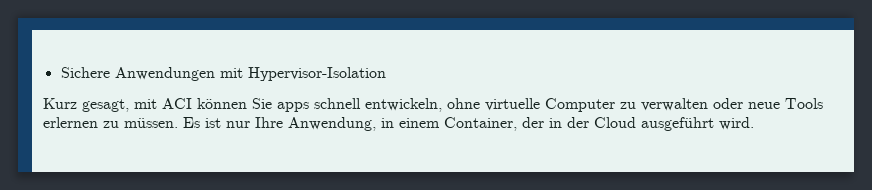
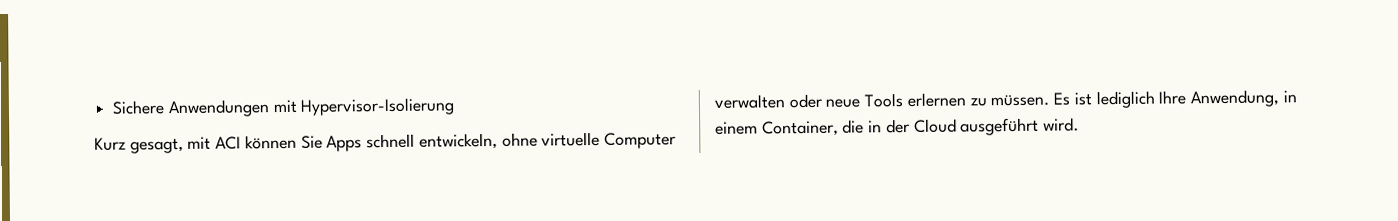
[247,67,386,81] Hypervisor-Isolation -> [300,97,456,116] Hypervisor-Isolierung
[277,102,309,112] apps -> [326,135,363,152] Apps
[620,102,636,109] zu -> (676, 140) none
[226,121,250,128] nur -> [1095,90,1155,109] lediglich
[522,117,544,128] der -> [842,119,865,134] die

